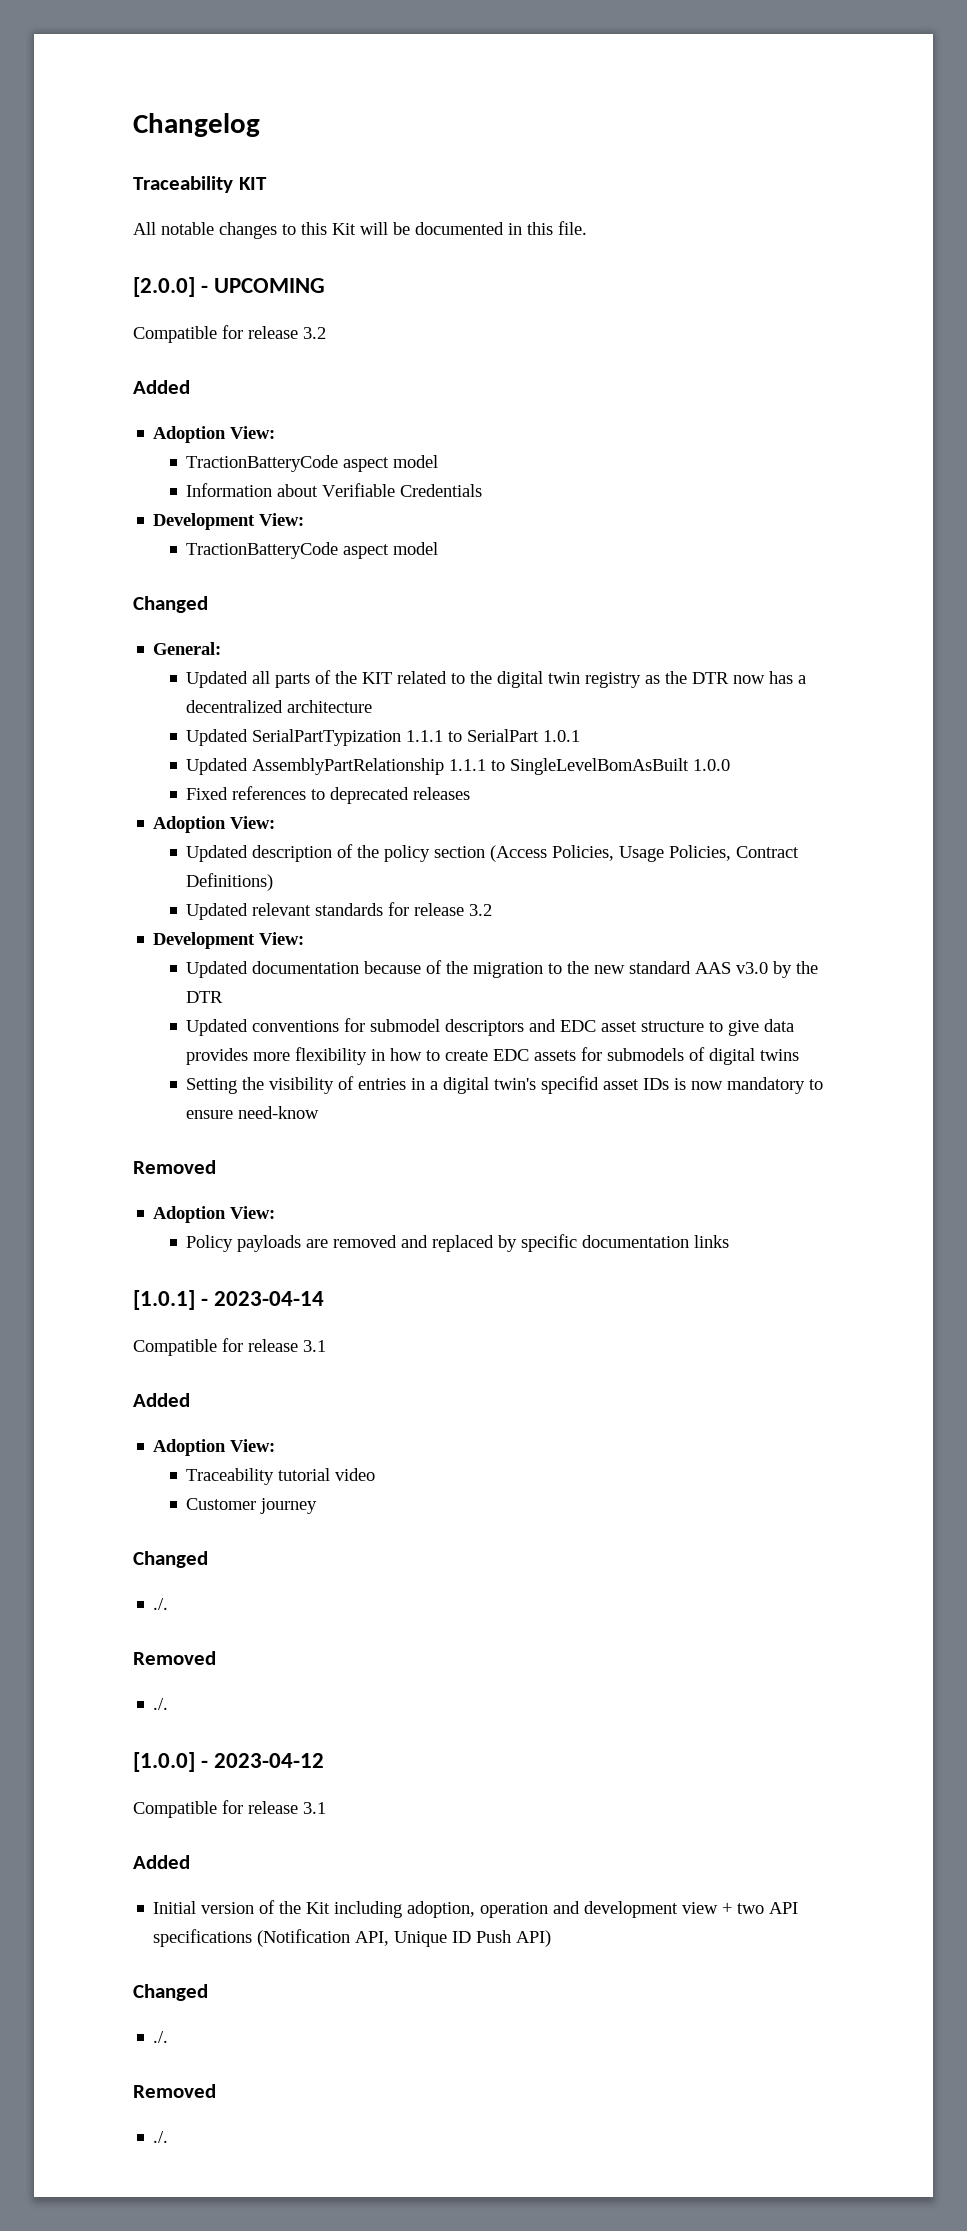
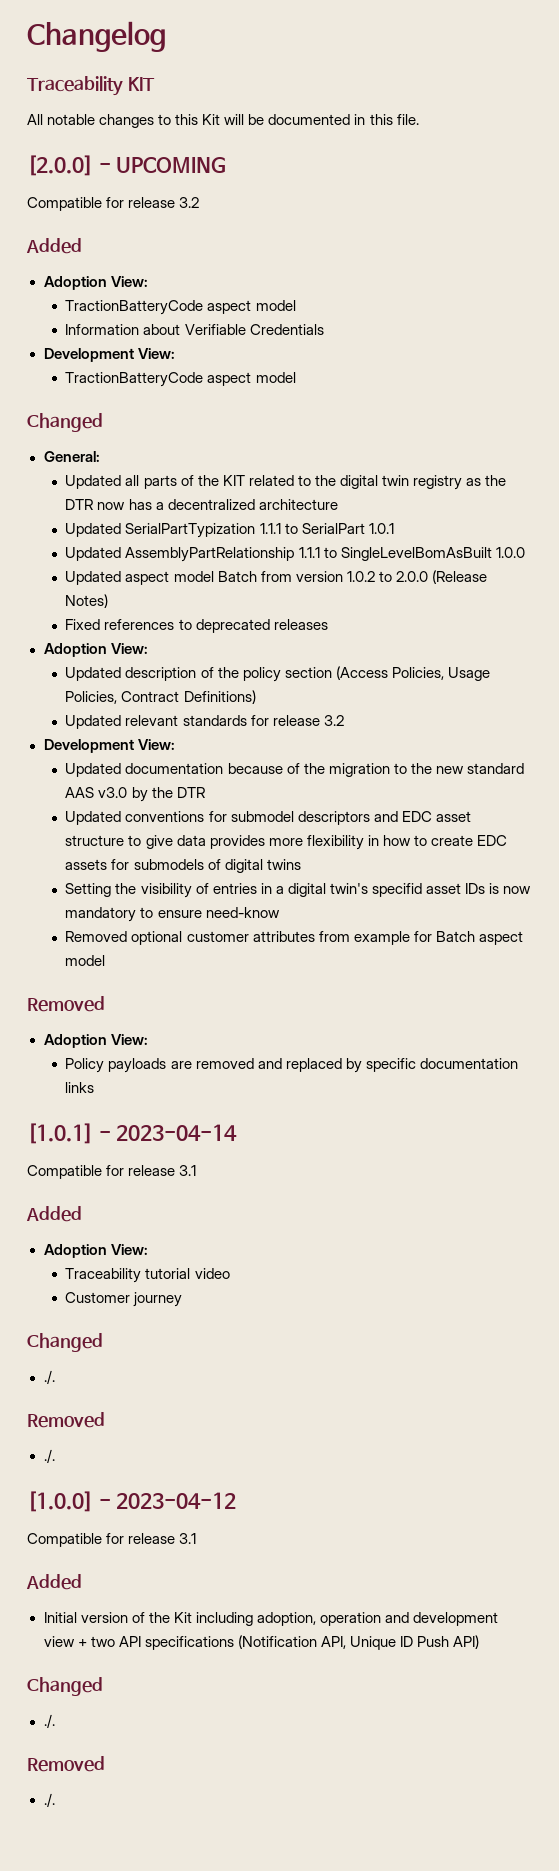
(731, 765) none -> [65,570,487,585] [65,594,109,608] // Updated aspect model Batch from version 1.0.2 to 2.0.0 (Release Notes)
(320, 1112) none -> [65,931,523,945] [65,955,106,966] // Removed optional customer attributes from example for Batch aspect model

